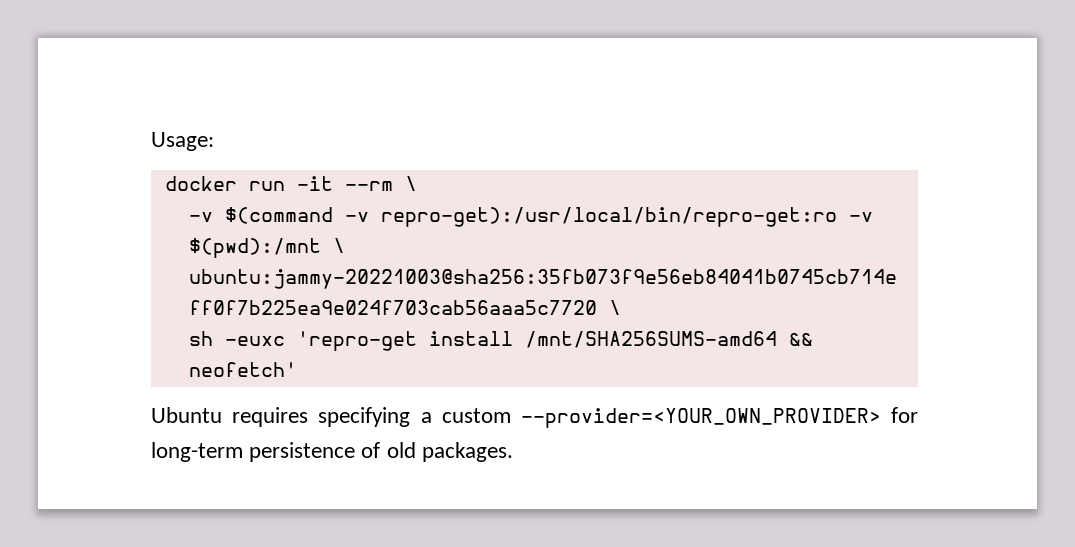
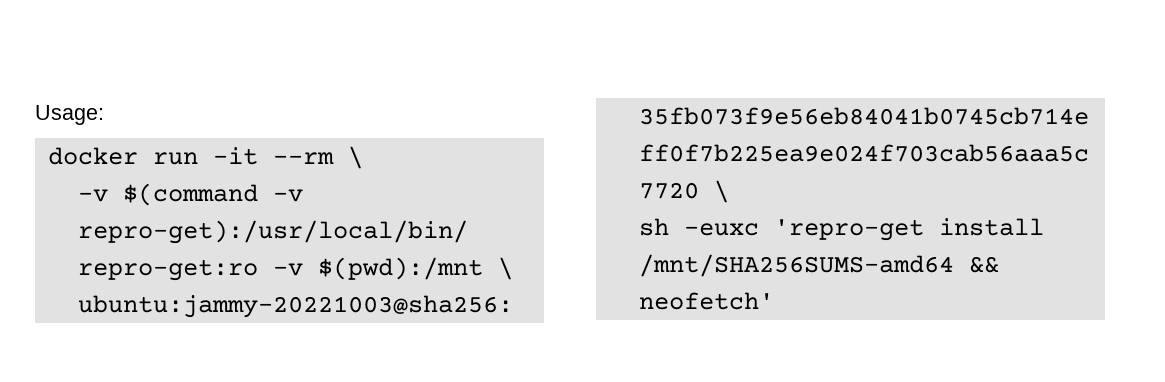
[151,407,919,428] [151,442,513,462] // Ubuntu requires specifying a custom --provider=<YOUR_OWN_PROVIDER> for long-term persistence of old packages. -> (774, 301) none

